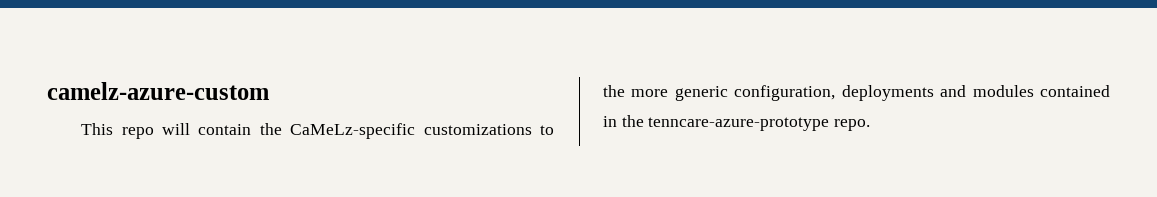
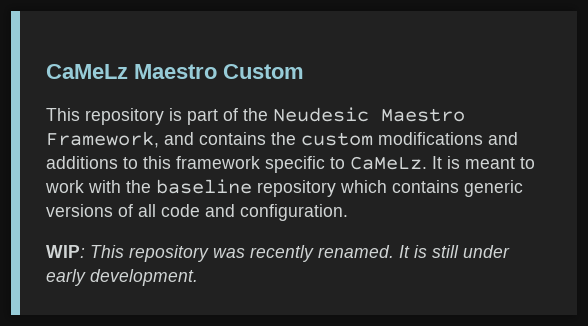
[47,82,269,100] [81,123,554,139] [603,85,1110,101] [603,115,871,131] camelz-azure-custom // This repo will contain the CaMeLz-specific customizations to the more generic configuration, deployments and modules contained in the tenncare-azure-prototype repo. -> [46,64,304,79] [46,107,465,125] [46,131,518,148] [46,156,535,173] [45,179,523,197] [46,204,348,221] [46,245,510,262] [46,269,198,286] CaMeLz Maestro Custom // This repository is part of the Neudesic Maestro Framework, and contains the custom modifications and additions to this framework specific to CaMeLz. It is meant to work with the baseline repository which contains generic versions of all code and configuration. // WIP: This repository was recently renamed. It is still under early development.

